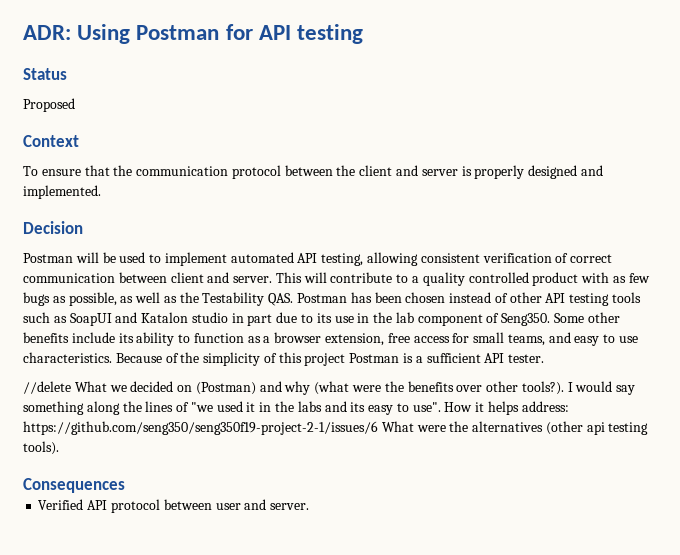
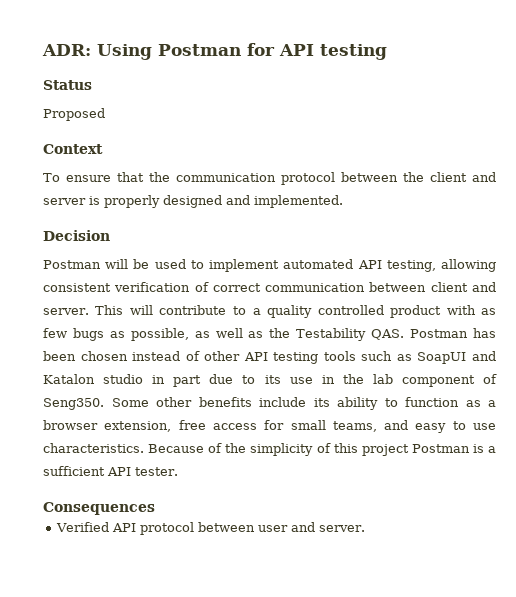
[23,381,636,395] [23,401,569,415] [23,421,649,435] [23,441,59,455] // //delete What we decided on (Postman) and why (what were the benefits over other tools?). I would say something along the lines of "we used it in the labs and its easy to use". How it helps address: https://github.com/seng350/seng350f19-project-2-1/issues/6 What were the alternatives (other api testing tools). -> (178, 471) none

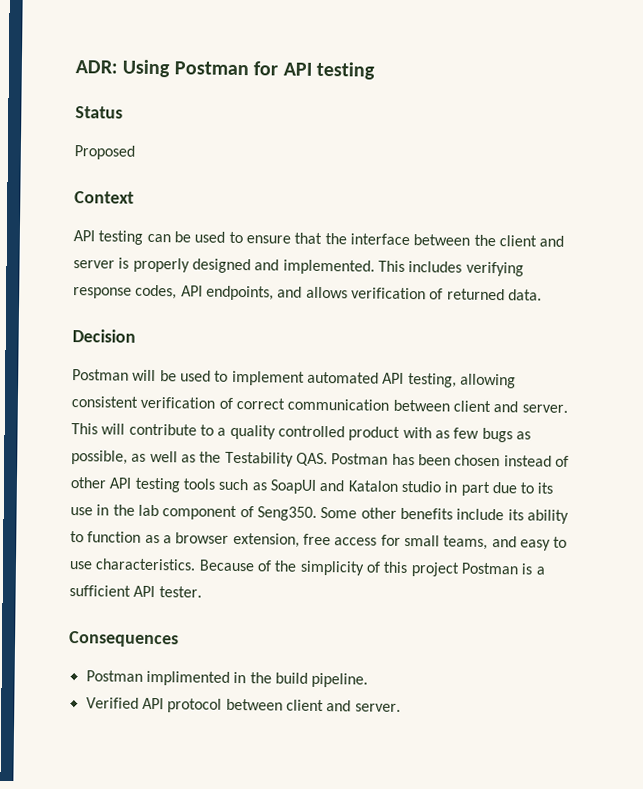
[43,173,60,182] To -> [73,230,243,245] API testing can be used to
[175,172,335,185] communication protocol -> [349,233,410,246] interface
(343, 201) none -> [377,260,524,277] [73,284,542,301] This includes verifying response codes, API endpoints, and allows verification of returned data.
(155, 508) none -> [85,670,369,688] // Postman implimented in the build pipeline.
[258,525,289,532] user -> [285,699,324,712] client

